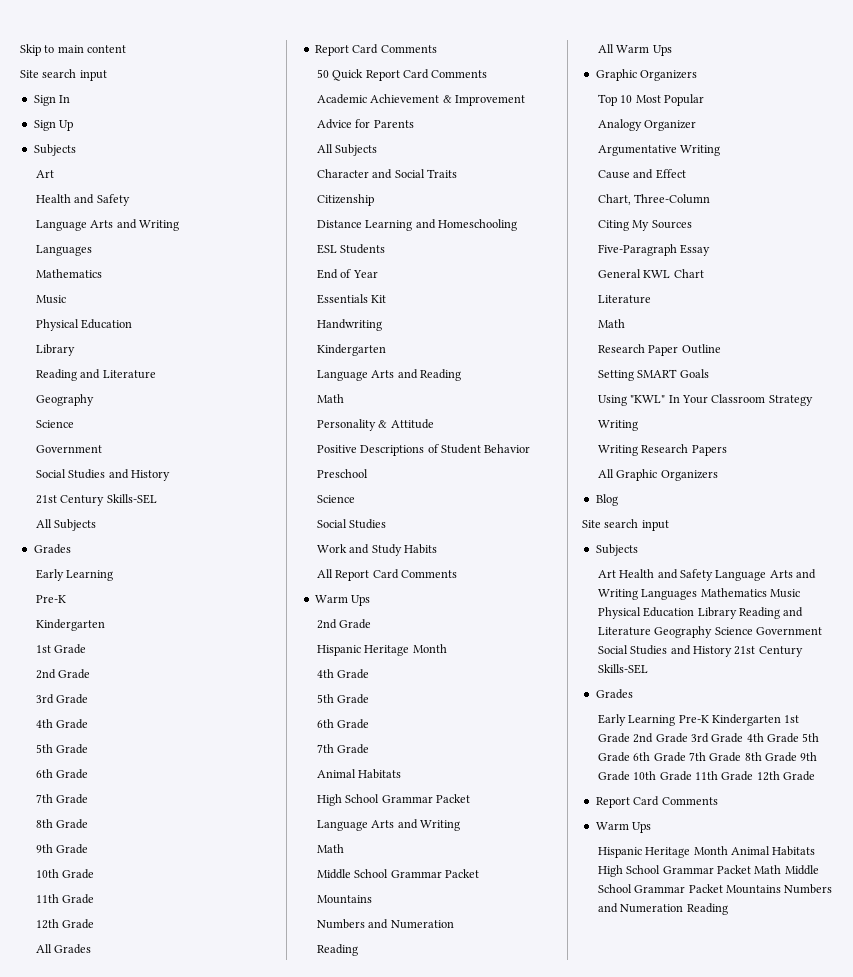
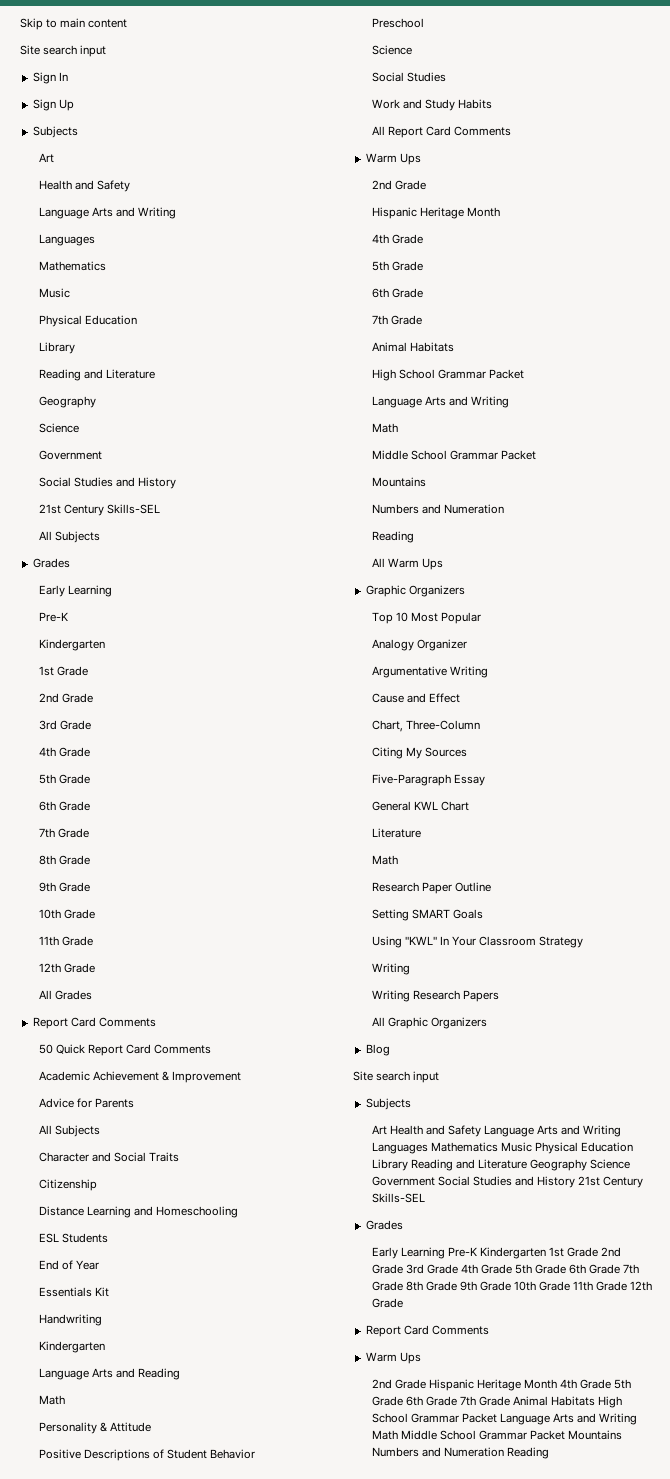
[597,846,728,858] Hispanic Heritage Month -> [371,1379,632,1391] [371,1396,510,1406] 2nd Grade Hispanic Heritage Month 4th Grade 5th Grade 6th Grade 7th Grade
(751, 869) none -> [499,1413,638,1425] Language Arts and Writing

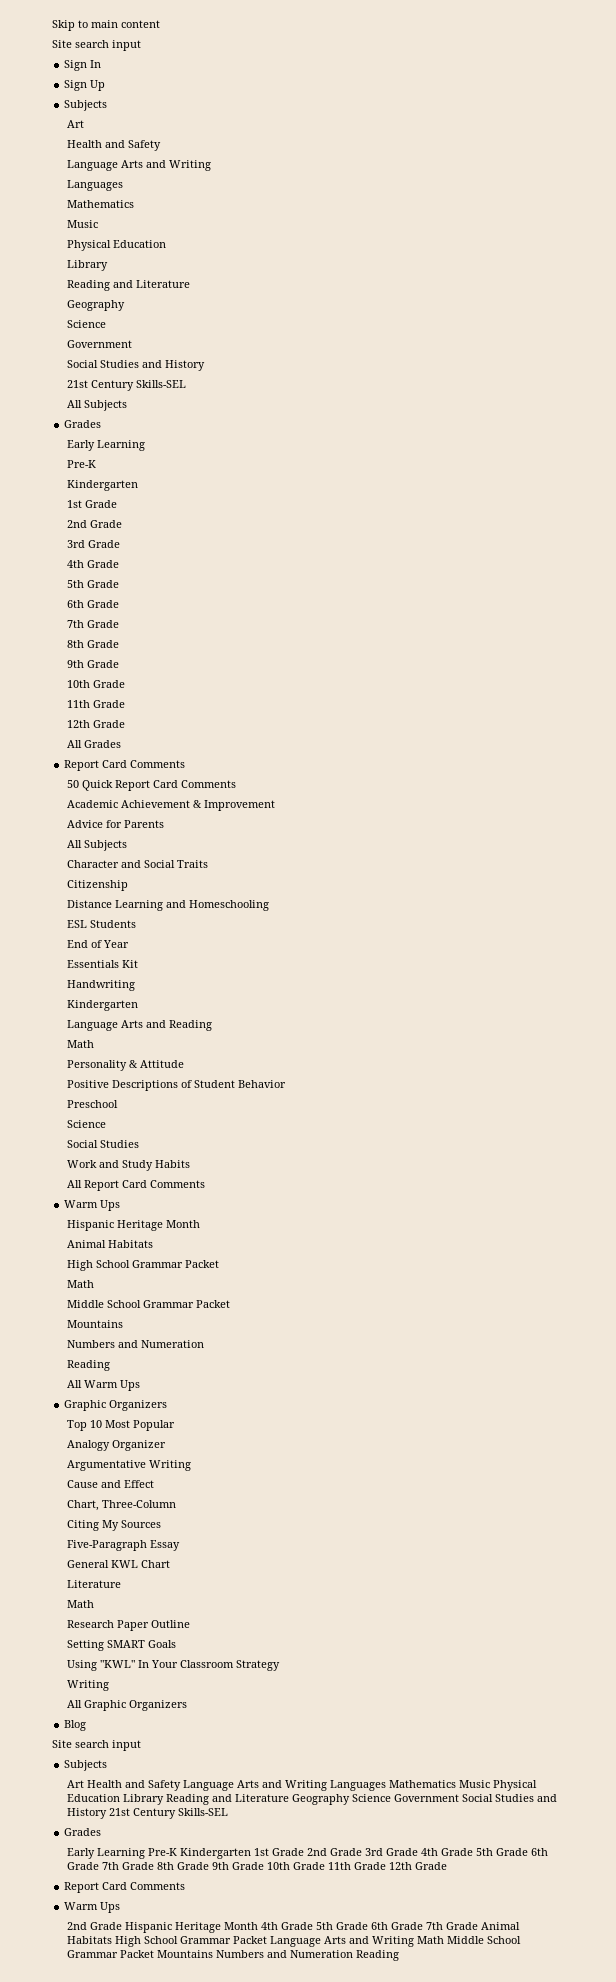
[371,180,426,190] [371,207,500,219] [371,234,423,244] [371,261,423,271] [371,288,423,298] [371,315,422,325] // 2nd Grade // Hispanic Heritage Month // 4th Grade // 5th Grade // 6th Grade // 7th Grade -> [66,1220,200,1231] // Hispanic Heritage Month
[371,396,509,408] // Language Arts and Writing -> (219, 1264) none
[371,990,499,1002] // Writing Research Papers -> (109, 1685) none

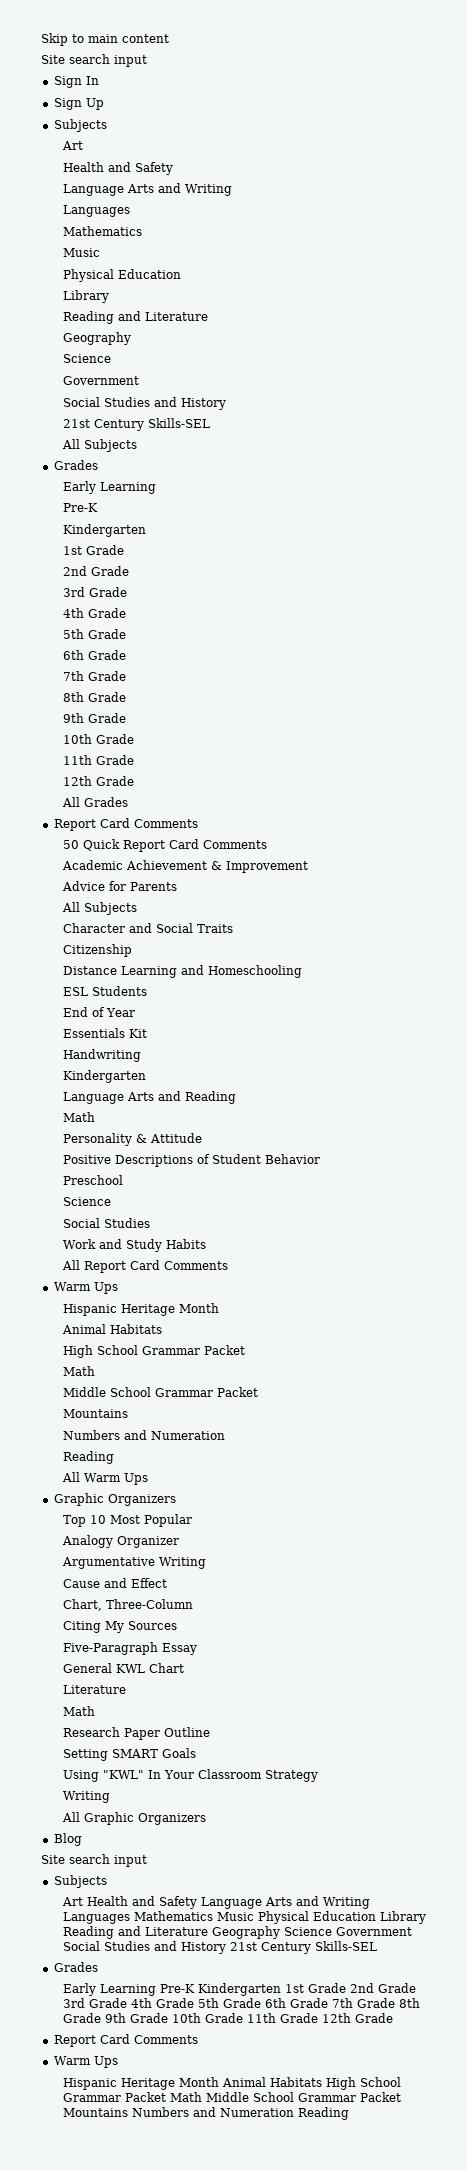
[66,1922,478,1933] 2nd Grade Hispanic Heritage Month 4th Grade 5th Grade 6th Grade 7th Grade -> [63,2077,220,2090] Hispanic Heritage Month
[269,1936,414,1947] Language Arts and Writing -> (167, 2097) none

